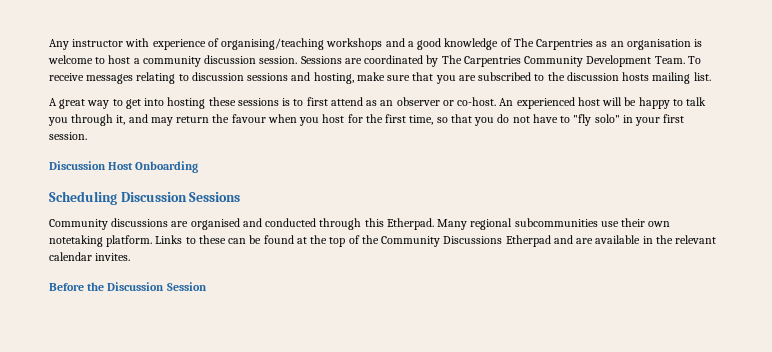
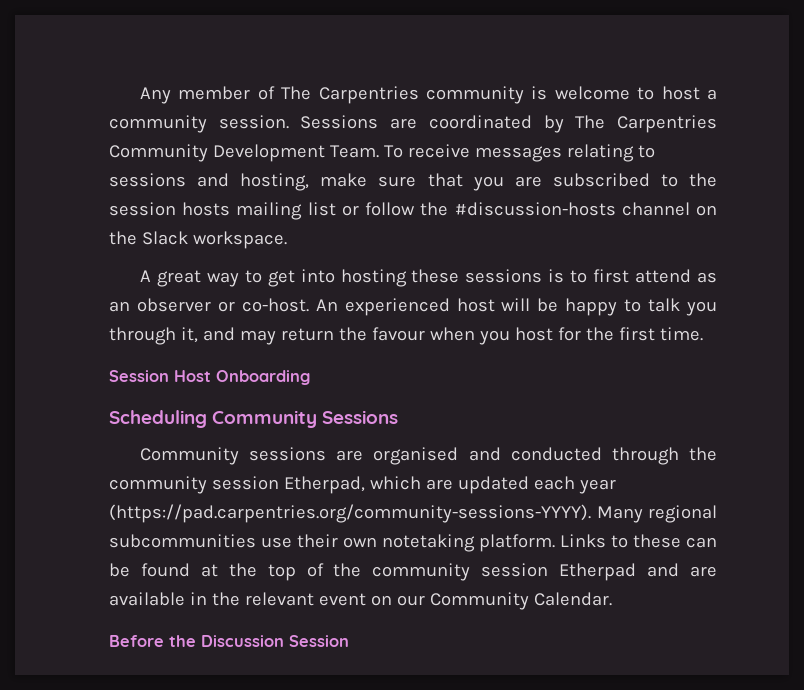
[72,38,691,50] instructor with experience of organising/teaching workshops and a good knowledge of The Carpentries as an organisation -> [178,86,524,104] member of The Carpentries community
[204,55,257,64] discussion -> (207, 124) none
[191,72,244,81] discussion -> (655, 151) none
[566,72,619,81] discussion -> [109,202,176,216] session
[693,72,711,81] list. -> [307,202,717,216] [109,231,287,249] list or follow the #discussion-hosts channel on the Slack workspace.
[409,114,685,126] [49,132,87,140] [49,161,106,170] time, so that you do not have to "fly solo" in your first session. // Discussion -> [659,327,703,341] [109,370,169,382] time. // Session
[120,192,187,202] Discussion -> [212,410,318,428] Community
[111,218,169,227] discussions -> [249,447,327,461] sessions
[364,218,434,230] this Etherpad. -> [689,447,717,461] [109,476,616,494] [109,504,591,523] the community session Etherpad, which are updated each year (https://pad.carpentries.org/community-sessions-YYYY).
[381,236,503,247] Community Discussions -> [372,563,549,581] community session
[49,252,131,261] calendar invites. -> [318,592,612,610] event on our Community Calendar.

